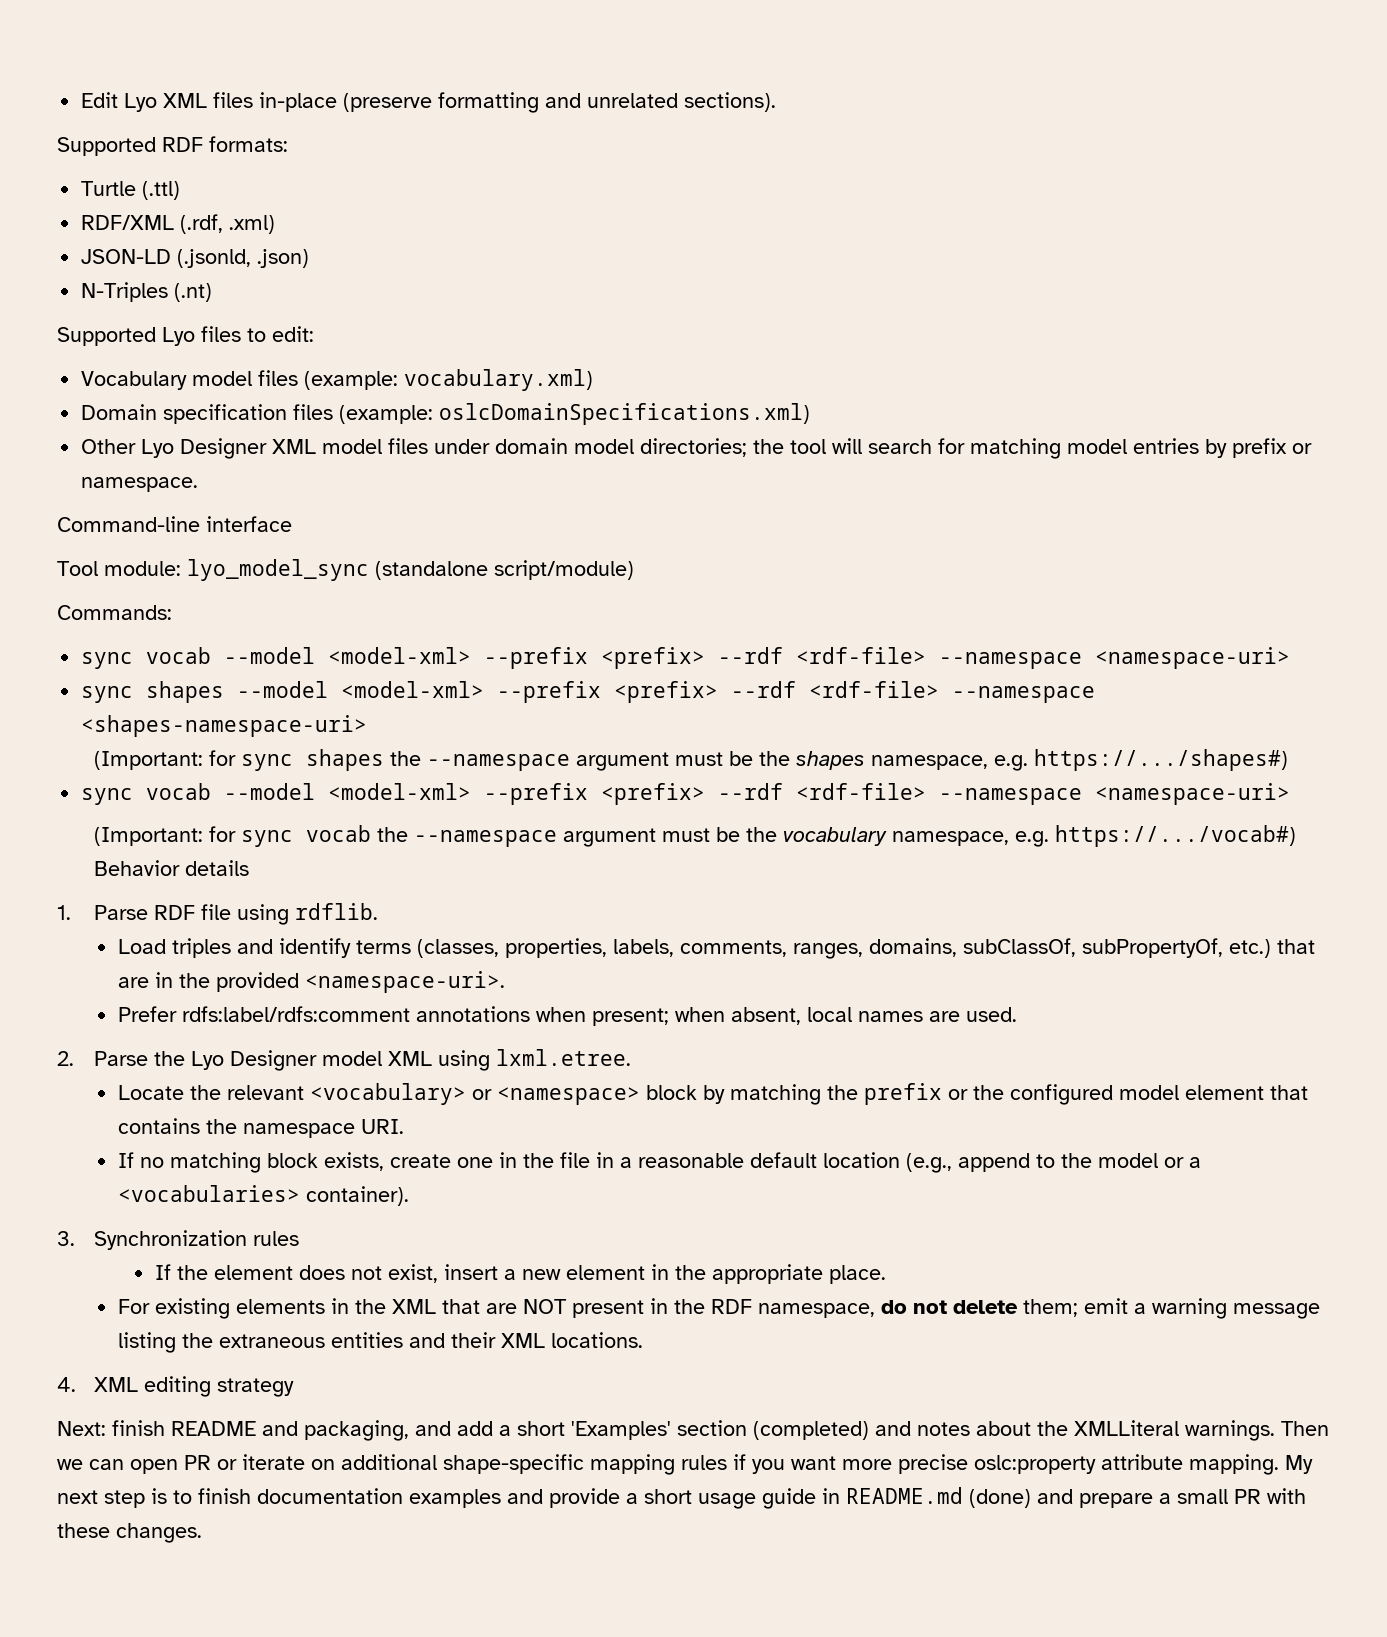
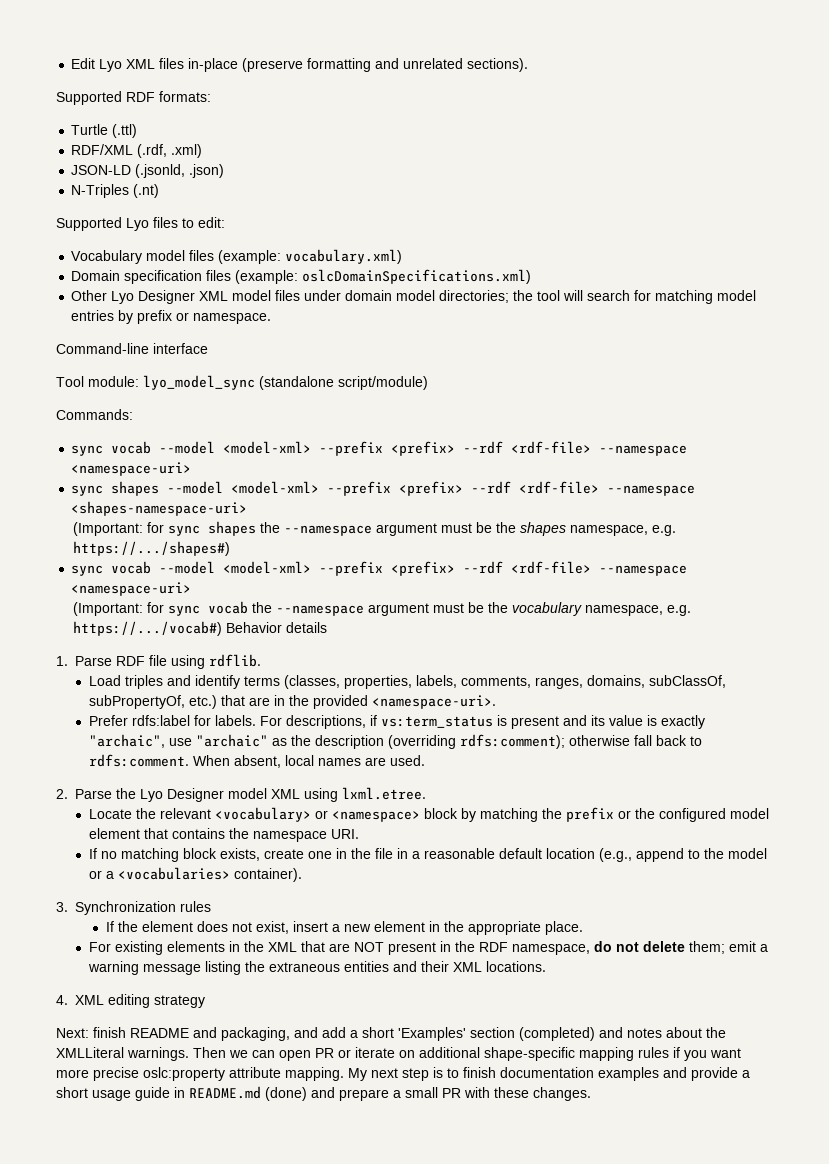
[182,1006,726,1026] rdfs:label/rdfs:comment annotations when present; when -> [131,715,705,729] [88,734,702,749] [88,754,230,767] rdfs:label for labels. For descriptions, if vs:term_status is present and its value is exactly "archaic", use "archaic" as the description (overriding rdfs:comment); otherwise fall back to rdfs:comment. When

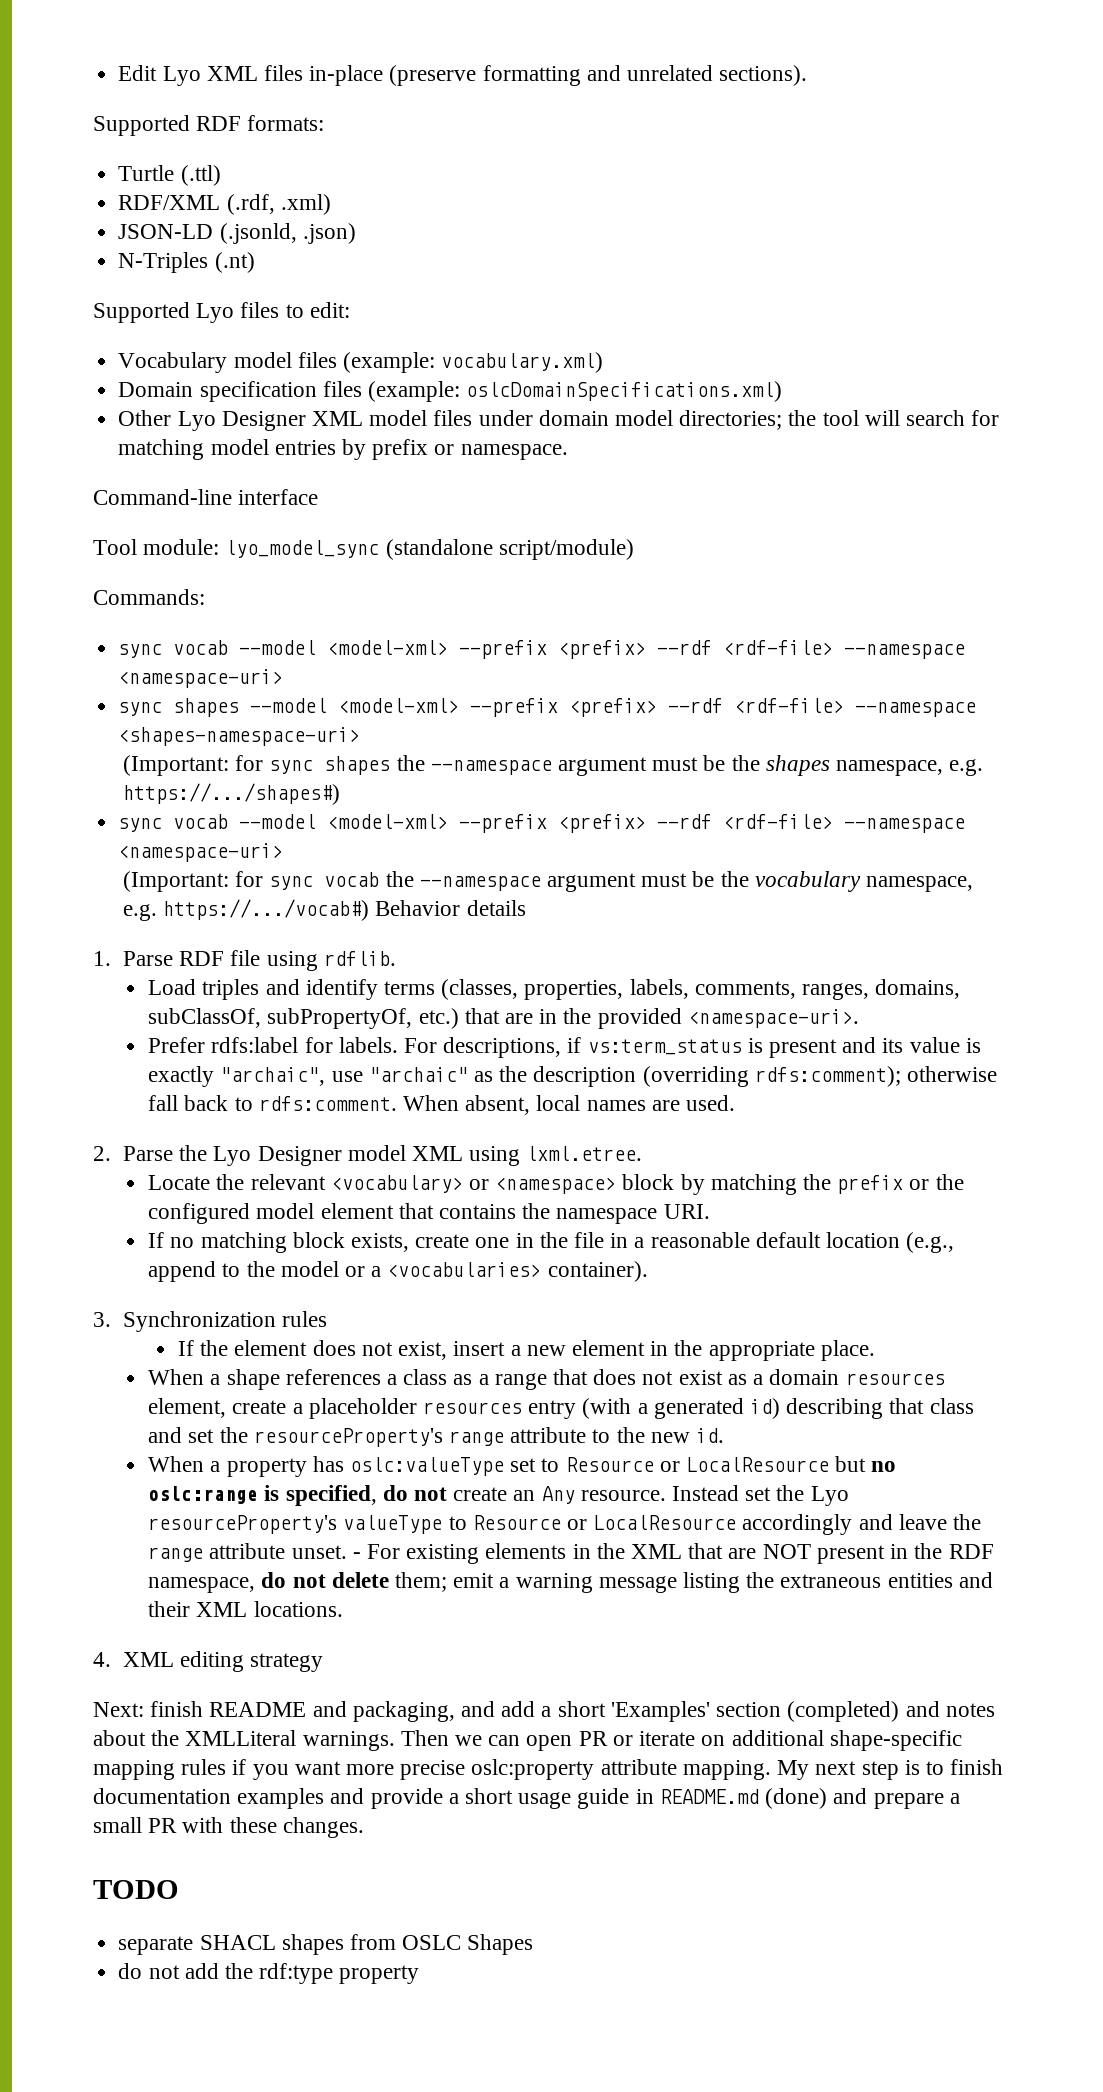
(583, 928) none -> [148,1369,945,1390] [148,1398,974,1419] [148,1427,725,1447] [148,1456,897,1477] [148,1485,849,1506] [148,1514,982,1535] [148,1543,361,1562] When a shape references a class as a range that does not exist as a domain resources element, create a placeholder resources entry (with a generated id) describing that class and set the resourceProperty's range attribute to the new id. // When a property has oslc:valueType set to Resource or LocalResource but no oslc:range is specified, do not create an Any resource. Instead set the Lyo resourceProperty's valueType to Resource or LocalResource accordingly and leave the range attribute unset. -
(591, 1094) none -> [93,1880,179,1899] [118,1934,534,1955] [118,1963,420,1984] // TODO // separate SHACL shapes from OSLC Shapes // do not add the rdf:type property

